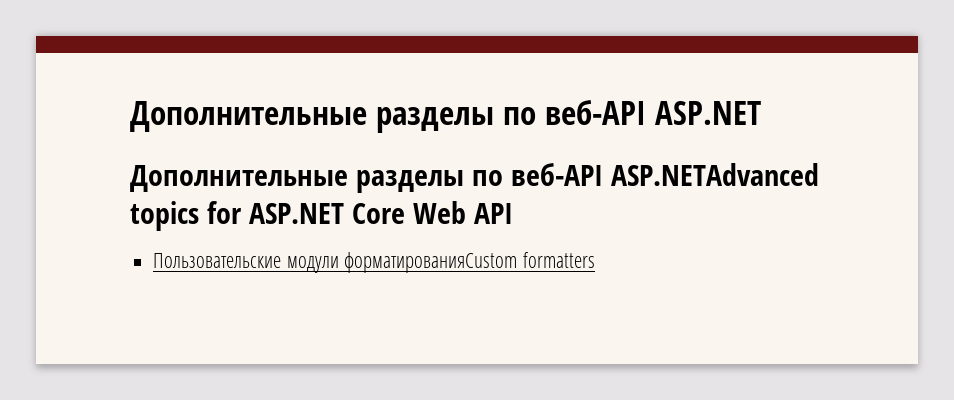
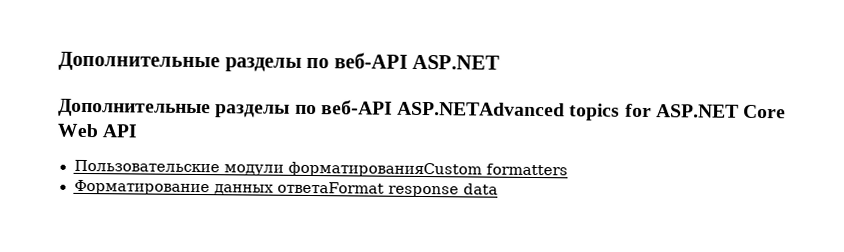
(596, 260) none -> [73,179,498,198] // Форматирование данных ответаFormat response data

